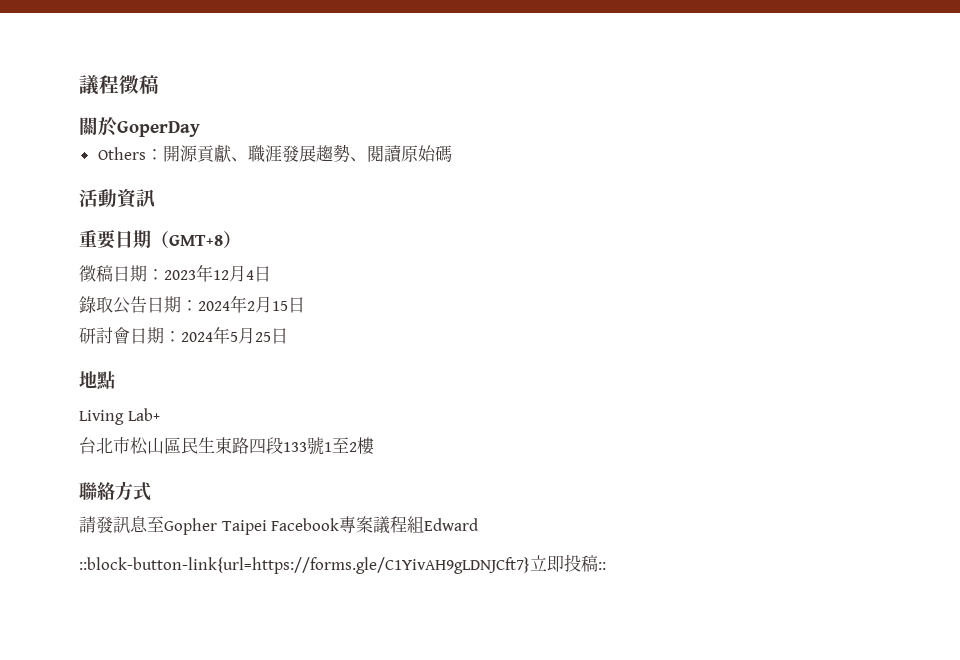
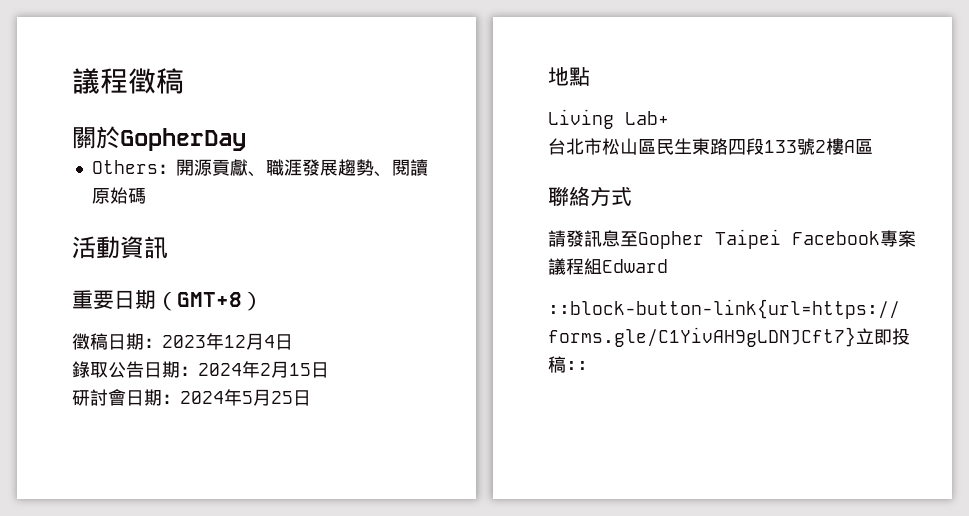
[117,121,200,137] GoperDay -> [120,128,246,151] GopherDay
[324,437,349,453] 1至 -> (815, 146) none
(375, 446) none -> [844,139,873,154] A區

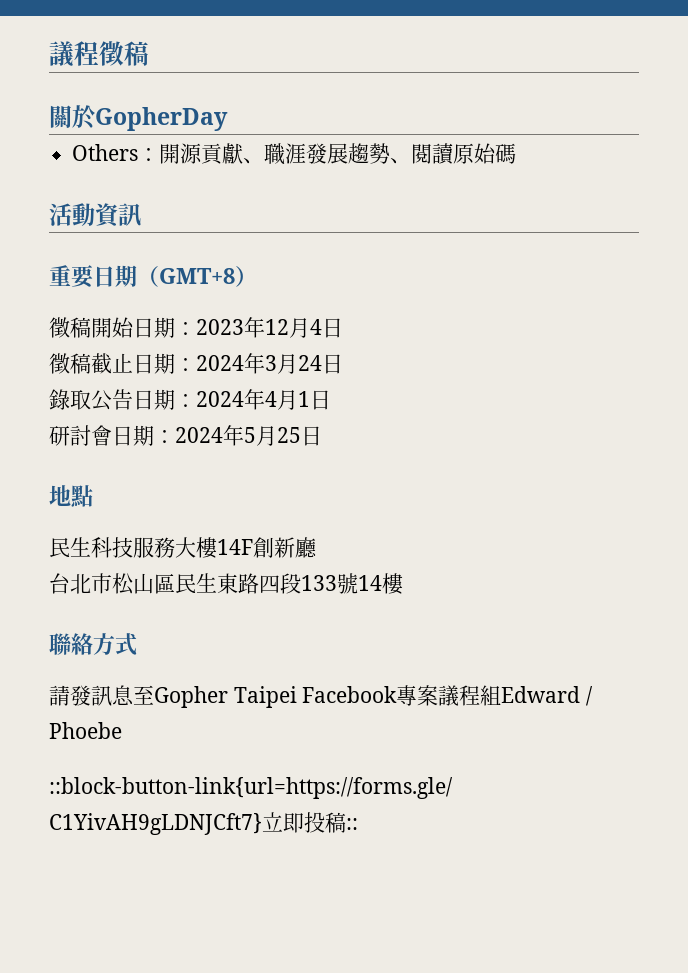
(108, 341) none -> [91,317,134,338] 開始
(293, 342) none -> [49,353,343,374] // 徵稿截止日期：2024年3月24日
[260,361,311,378] 2月15 -> [265,390,310,410] 4月1
[548,109,669,129] Living Lab+ -> [49,537,317,559] 民生科技服務大樓14F創新廳
[815,138,873,155] 2樓A區 -> [358,573,404,595] 14樓
(668, 266) none -> [586,686,594,706] [49,722,122,739] / Phoebe

